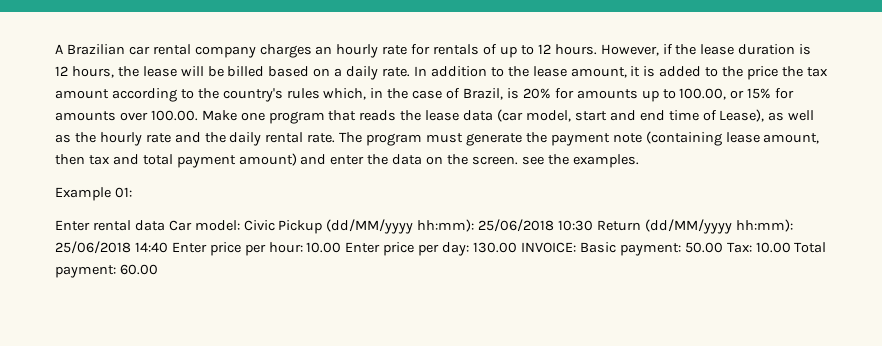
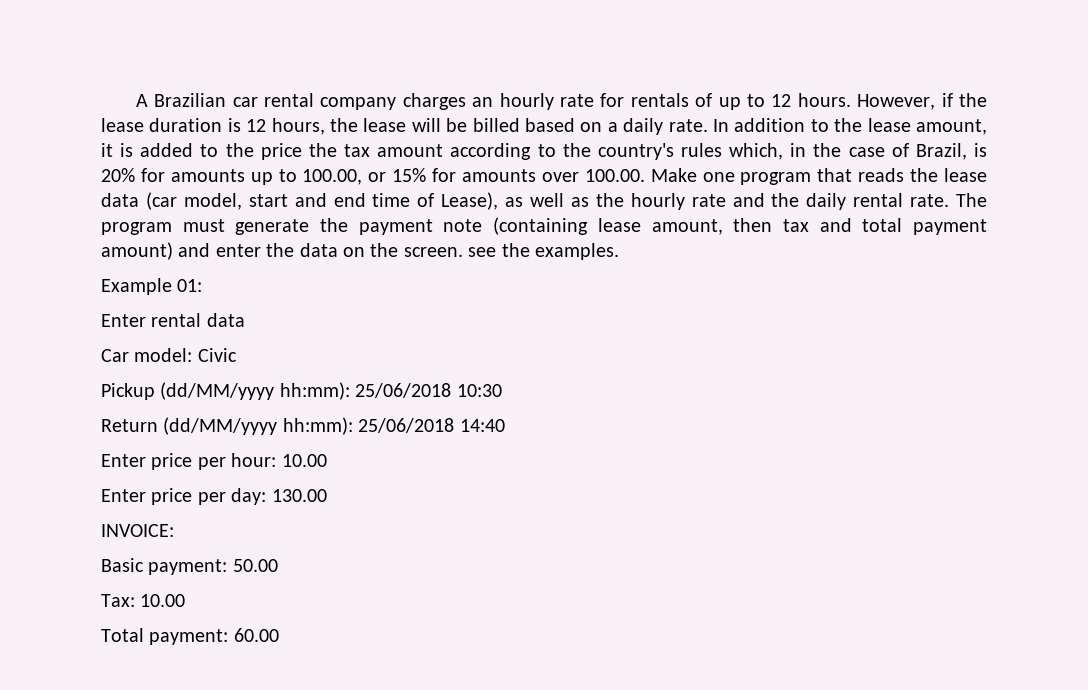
(165, 225) none -> (245, 320) //
(275, 225) none -> (237, 355) //
(594, 225) none -> (502, 390) //
(168, 247) none -> (505, 425) //
(342, 247) none -> (327, 460) //
(518, 247) none -> (327, 495) //
(576, 247) none -> (174, 530) //
(723, 247) none -> (278, 565) //
(791, 247) none -> (186, 600) //

